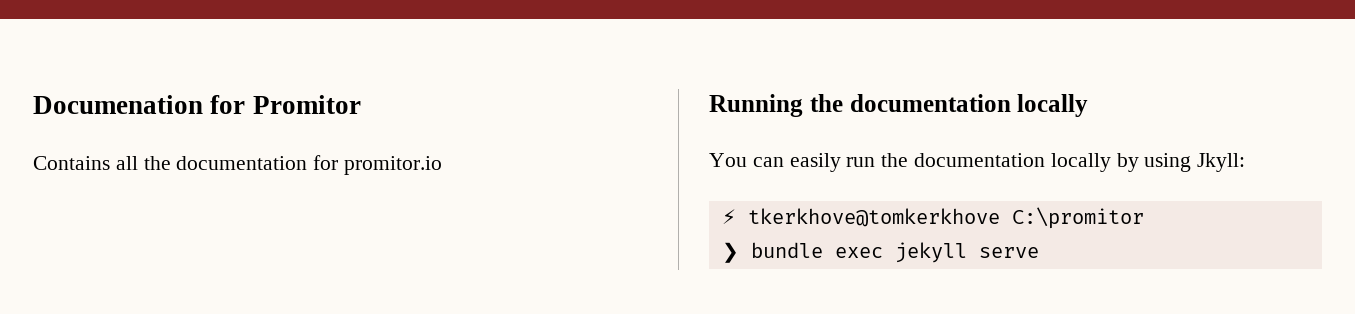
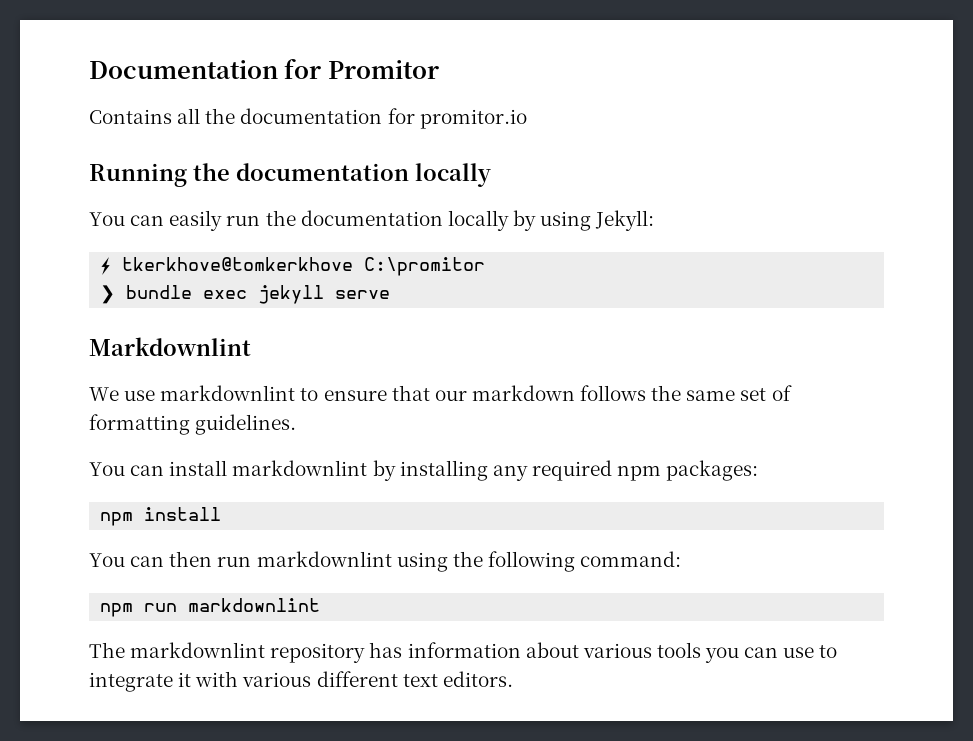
[33,95,203,114] Documenation -> [89,60,278,79] Documentation
[1197,153,1246,172] Jkyll: -> [595,210,655,231] Jekyll:
(1039, 252) none -> [89,337,251,356] [89,385,792,401] [89,414,297,435] [89,460,759,481] [100,507,222,526] [89,551,682,572] [100,598,321,617] [89,642,838,663] [89,671,513,692] // Markdownlint // We use markdownlint to ensure that our markdown follows the same set of formatting guidelines. // You can install markdownlint by installing any required npm packages: // npm install // You can then run markdownlint using the following command: // npm run markdownlint // The markdownlint repository has information about various tools you can use to integrate it with various different text editors.

